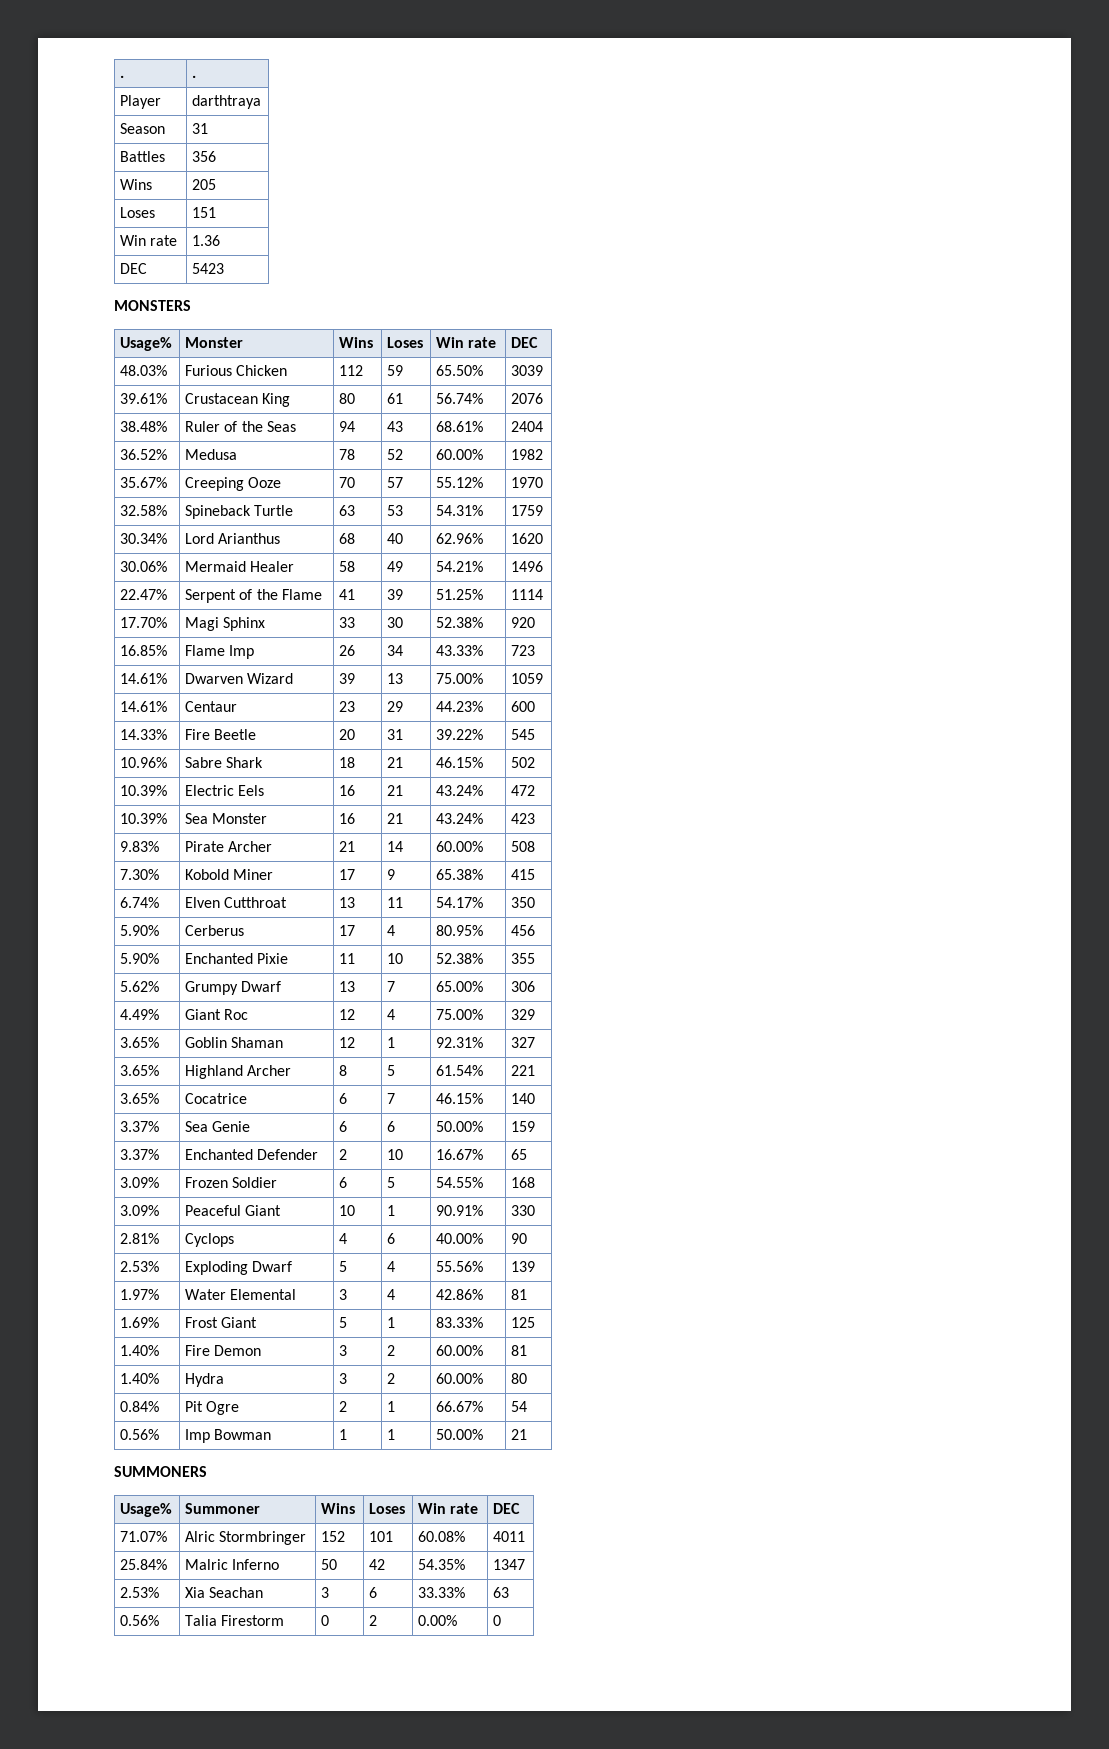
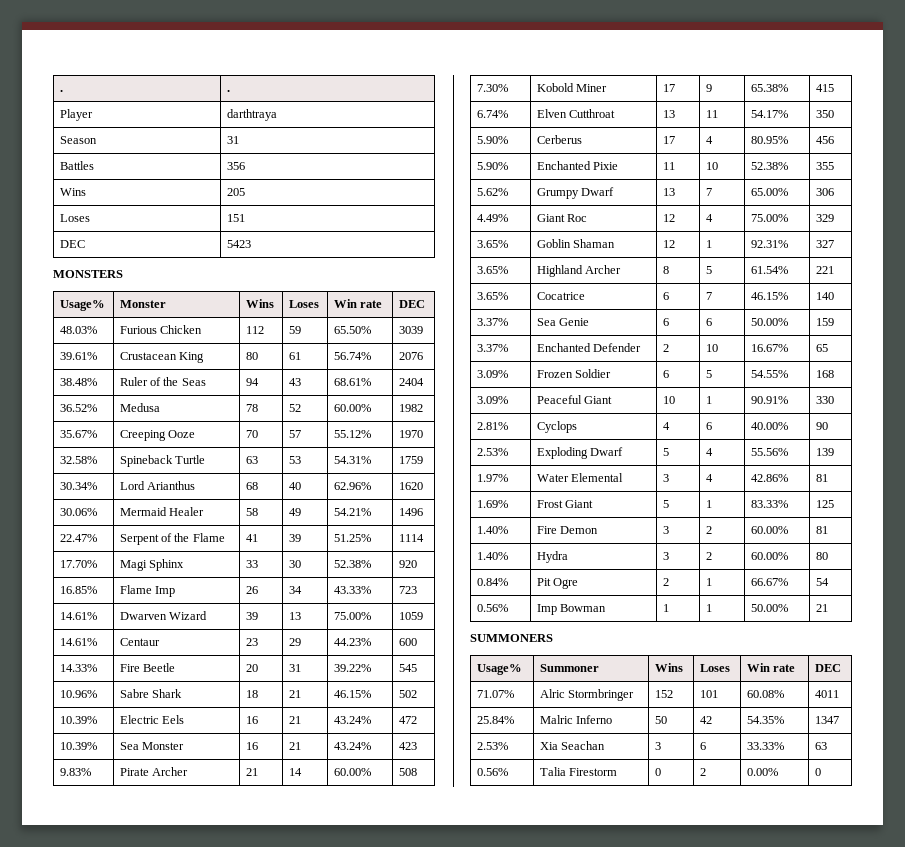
[120,235,178,246] [192,235,221,246] // Win rate | 1.36 -> (245, 218) none

